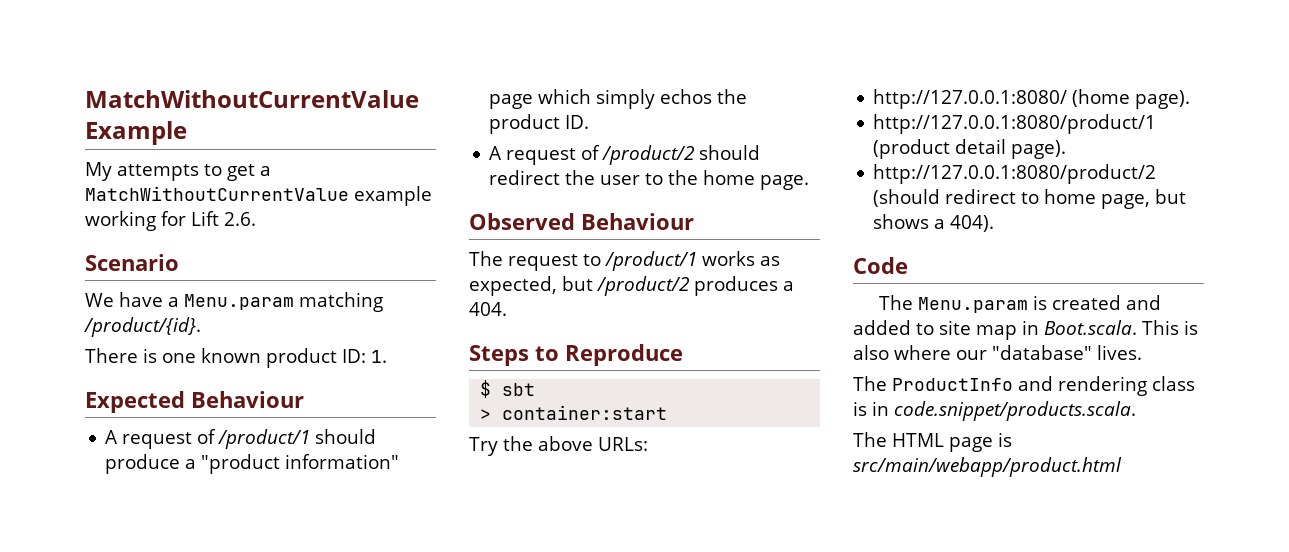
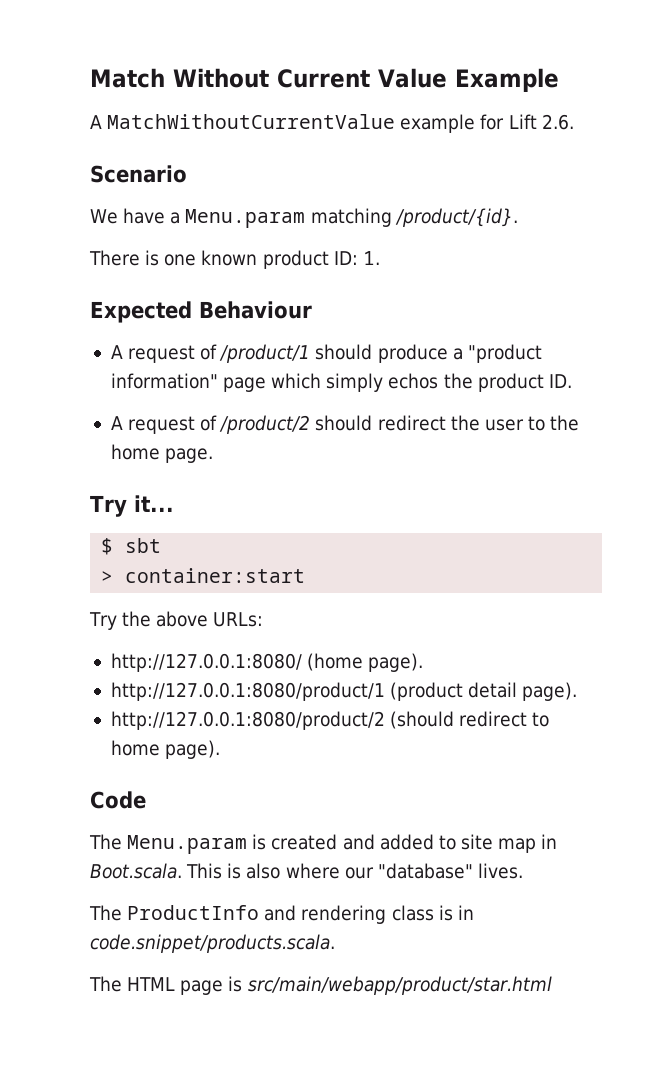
[85,90,419,108] [85,121,187,145] [85,162,271,181] MatchWithoutCurrentValue Example // My attempts to get a -> [90,68,559,92] [90,115,102,129] Match Without Current Value Example // A
[85,211,156,231] working -> (476, 123) none
[469,213,694,230] [469,251,780,271] [469,276,794,296] [469,302,507,316] [469,344,683,366] Observed Behaviour // The request to /product/1 works as expected, but /product/2 produces a 404. // Steps to Reproduce -> [90,495,174,517] Try it...
[1101,189,1187,209] [873,214,995,232] page, but shows a 404). -> [165,740,221,759] page).
[853,457,1122,477] src/main/webapp/product.html -> [247,976,552,995] src/main/webapp/product/star.html

